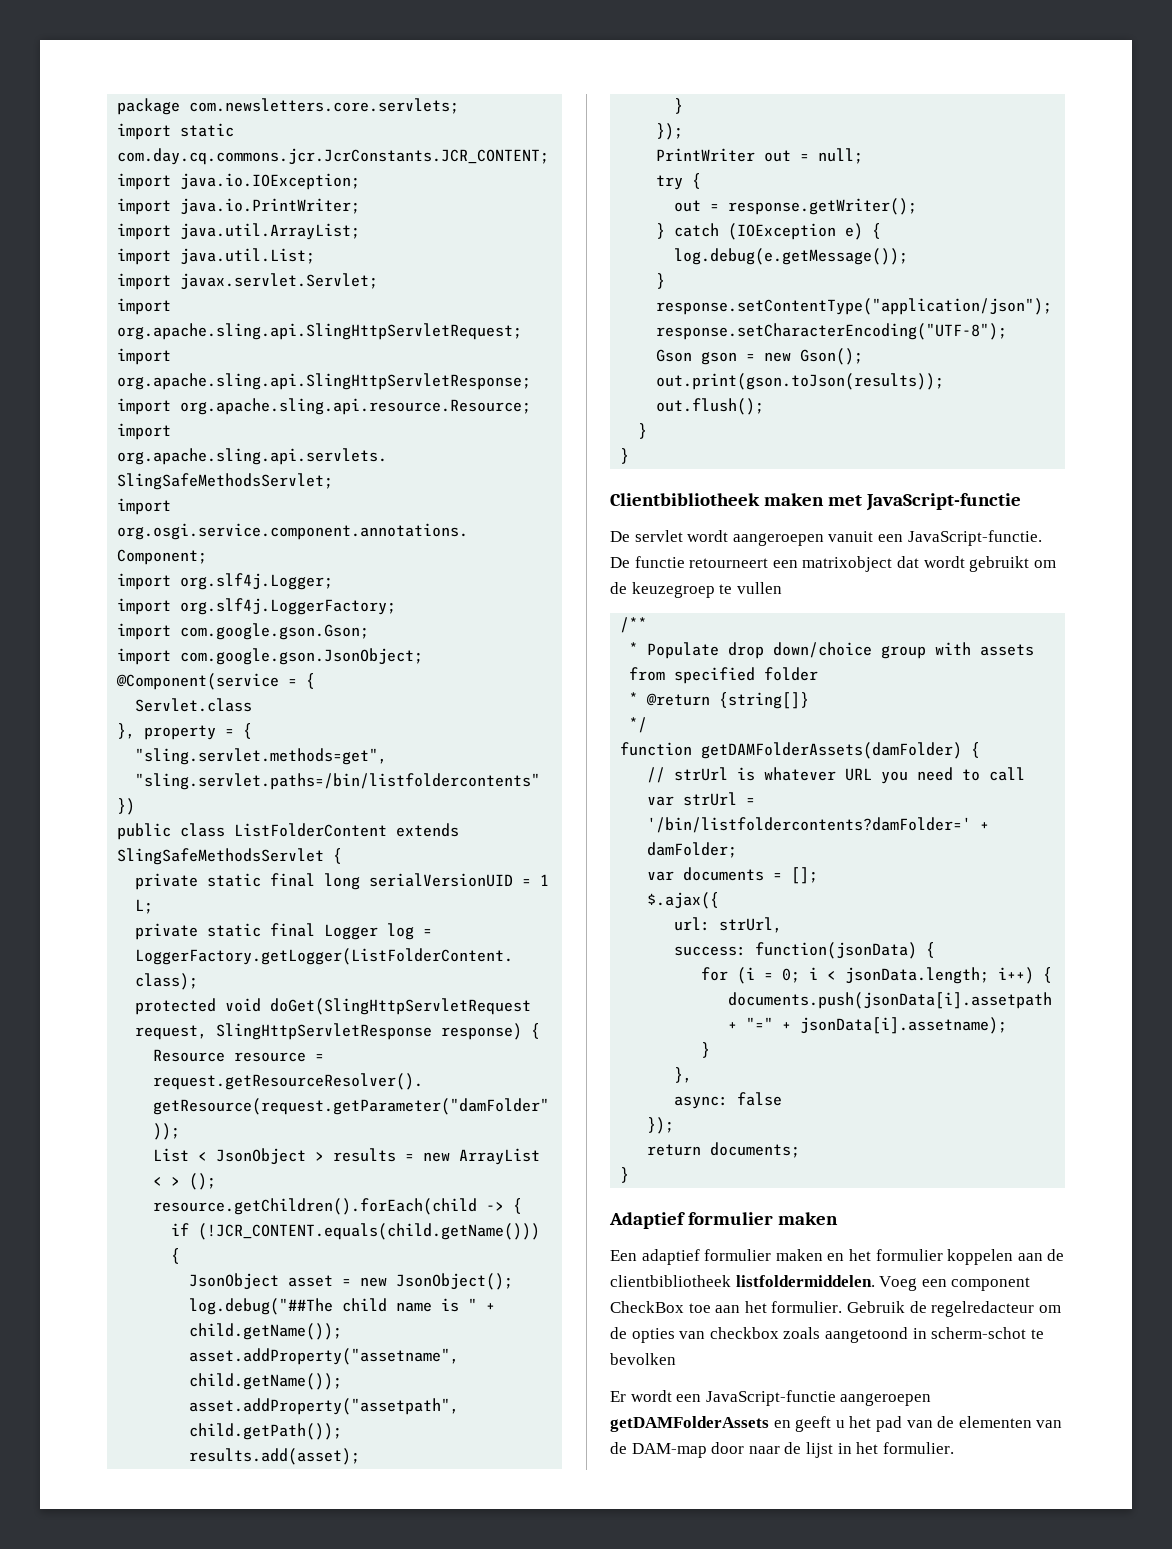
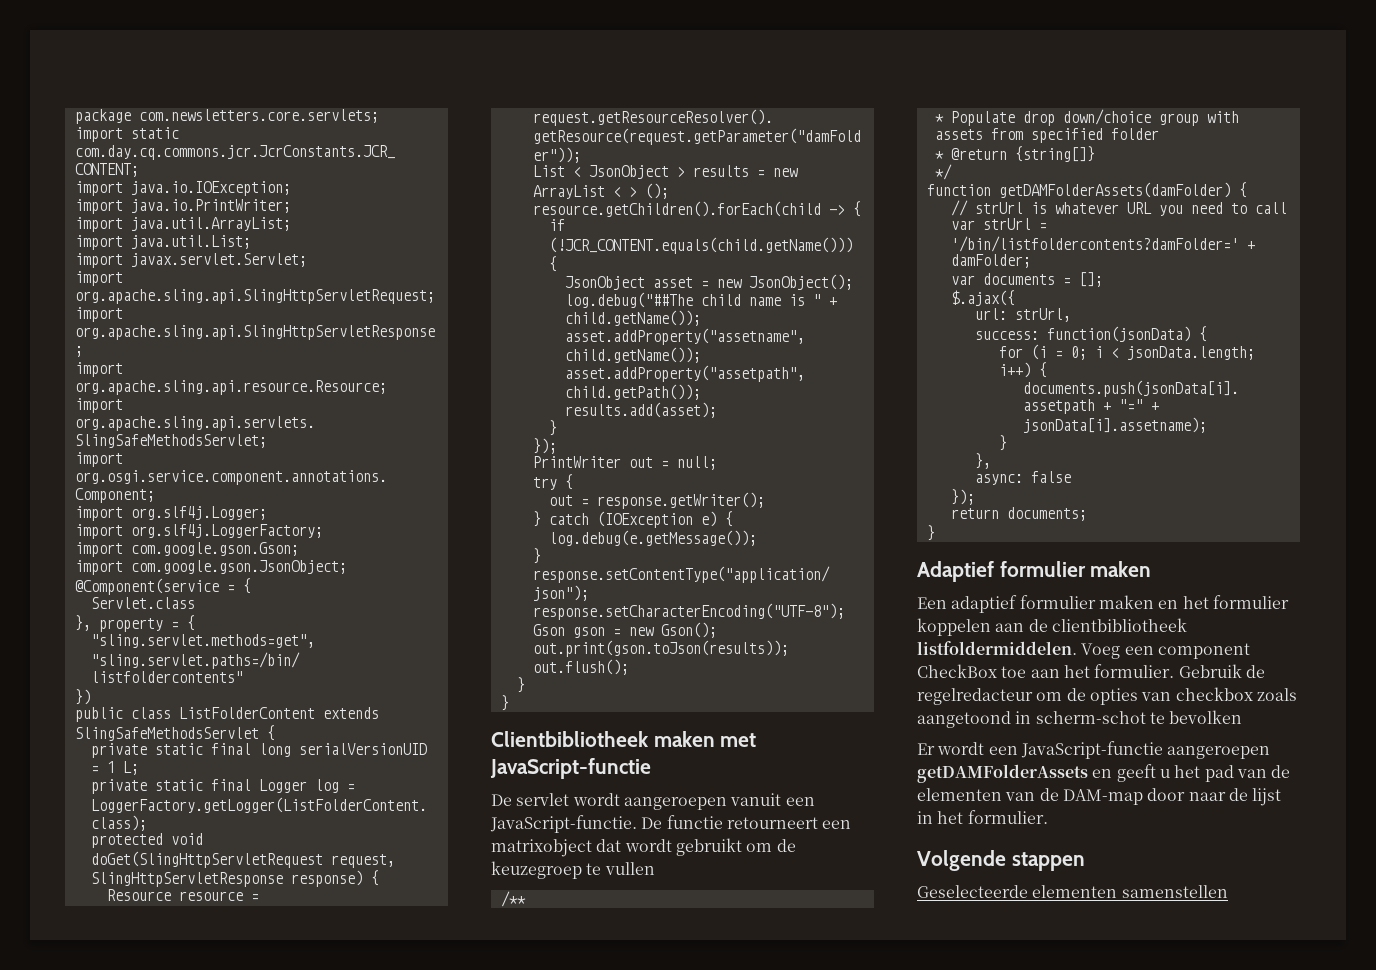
(954, 1448) none -> [917,850,1085,871] [917,885,1228,898] // Volgende stappen // Geselecteerde elementen samenstellen

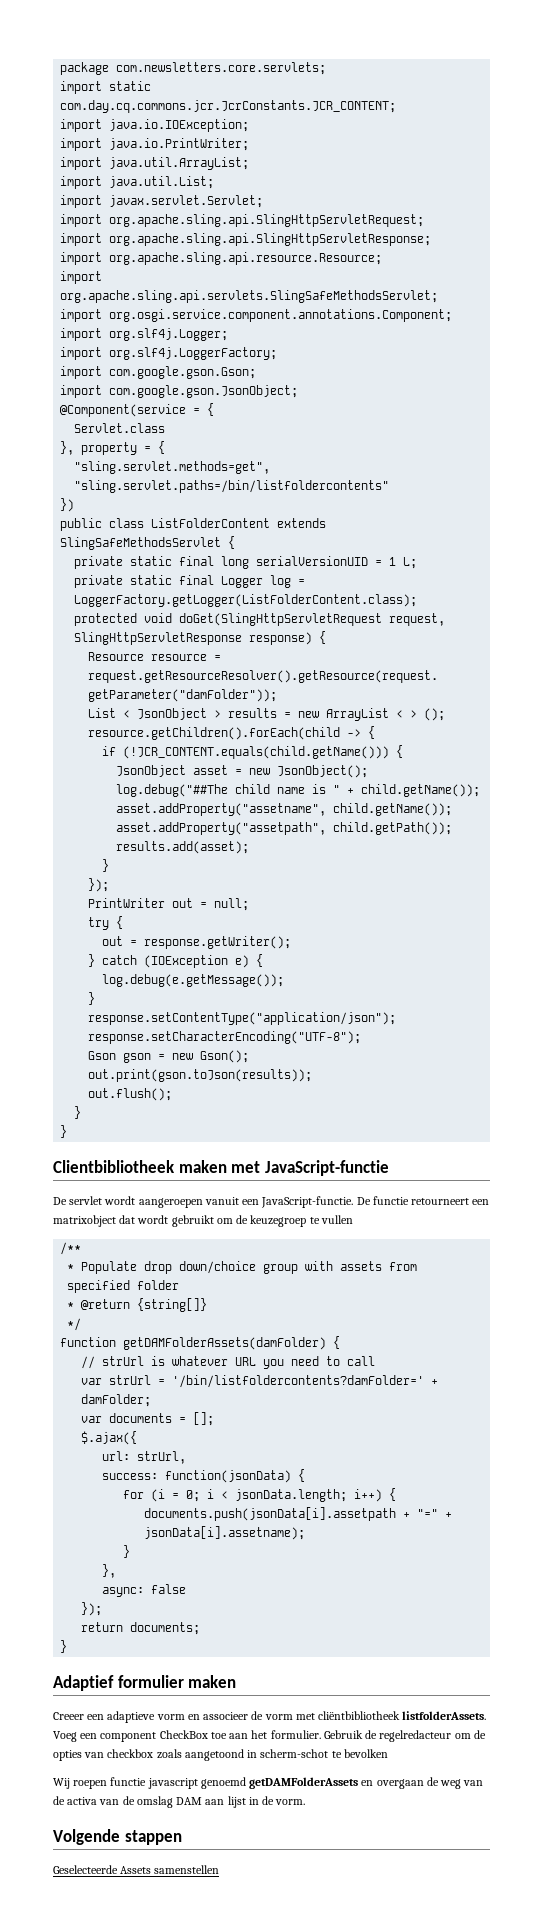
[917,595,1289,613] [917,618,1187,636] [917,641,1077,655] Een adaptief formulier maken en het formulier koppelen aan de clientbibliotheek listfoldermiddelen. -> [53,1711,487,1723] Creeer een adaptieve vorm en associeer de vorm met cliëntbibliotheek listfolderAssets.
[917,741,1271,759] [917,764,1291,783] [917,788,1282,806] [917,810,1048,824] Er wordt een JavaScript-functie aangeroepen getDAMFolderAssets en geeft u het pad van de elementen van de DAM-map door naar de lijst in het formulier. -> [53,1777,484,1789] [53,1796,306,1808] Wij roepen functie javascript genoemd getDAMFolderAssets en overgaan de weg van de activa van de omslag DAM aan lijst in de vorm.
[1032,885,1118,898] elementen -> [120,1866,152,1874] Assets

